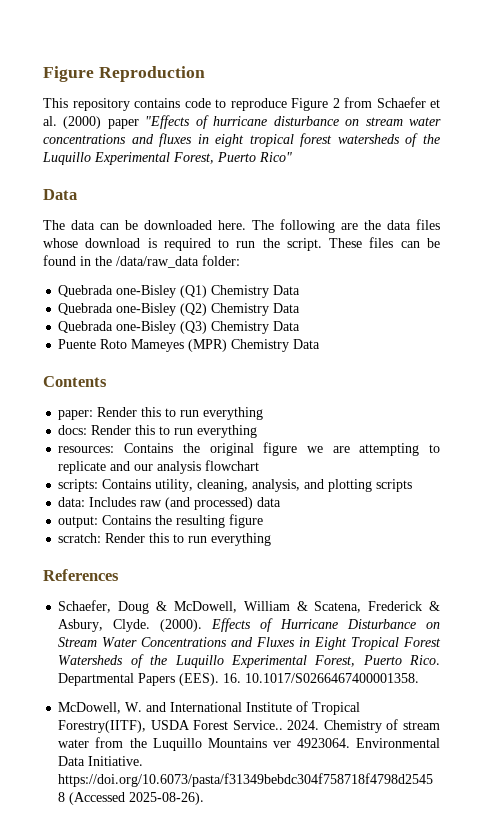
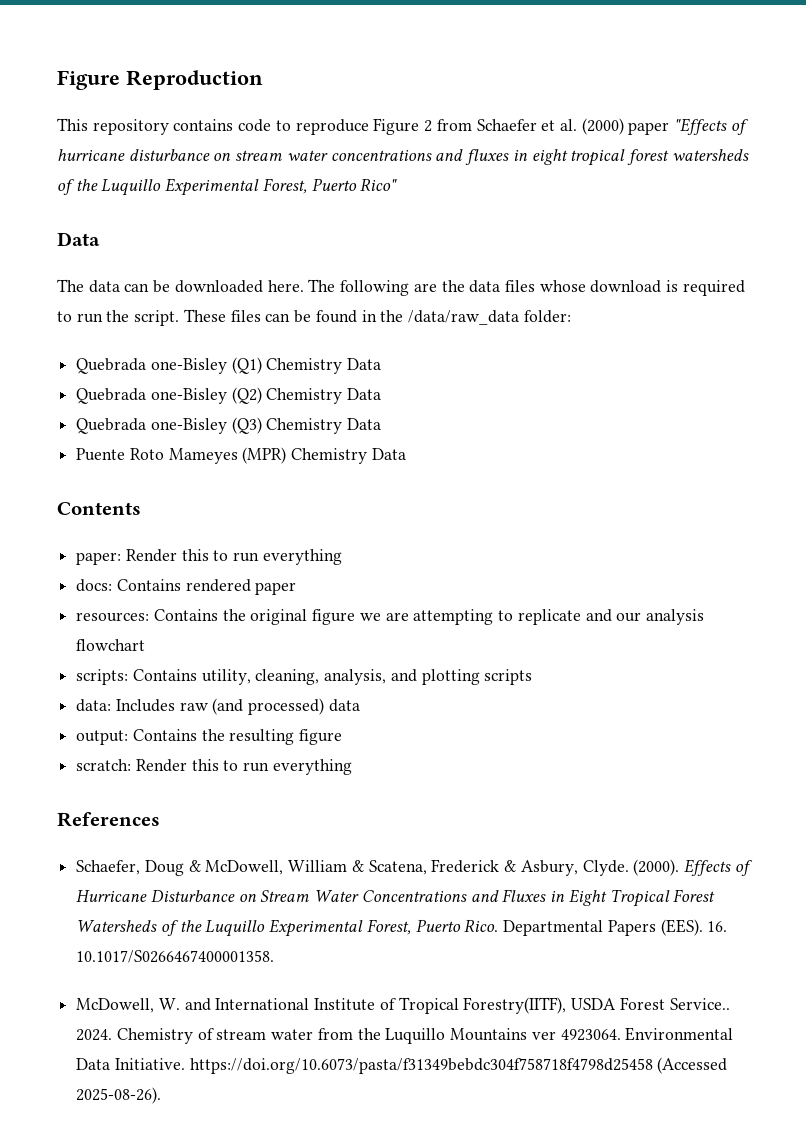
[91,425,258,438] Render this to run everything -> [116,579,297,595] Contains rendered paper

